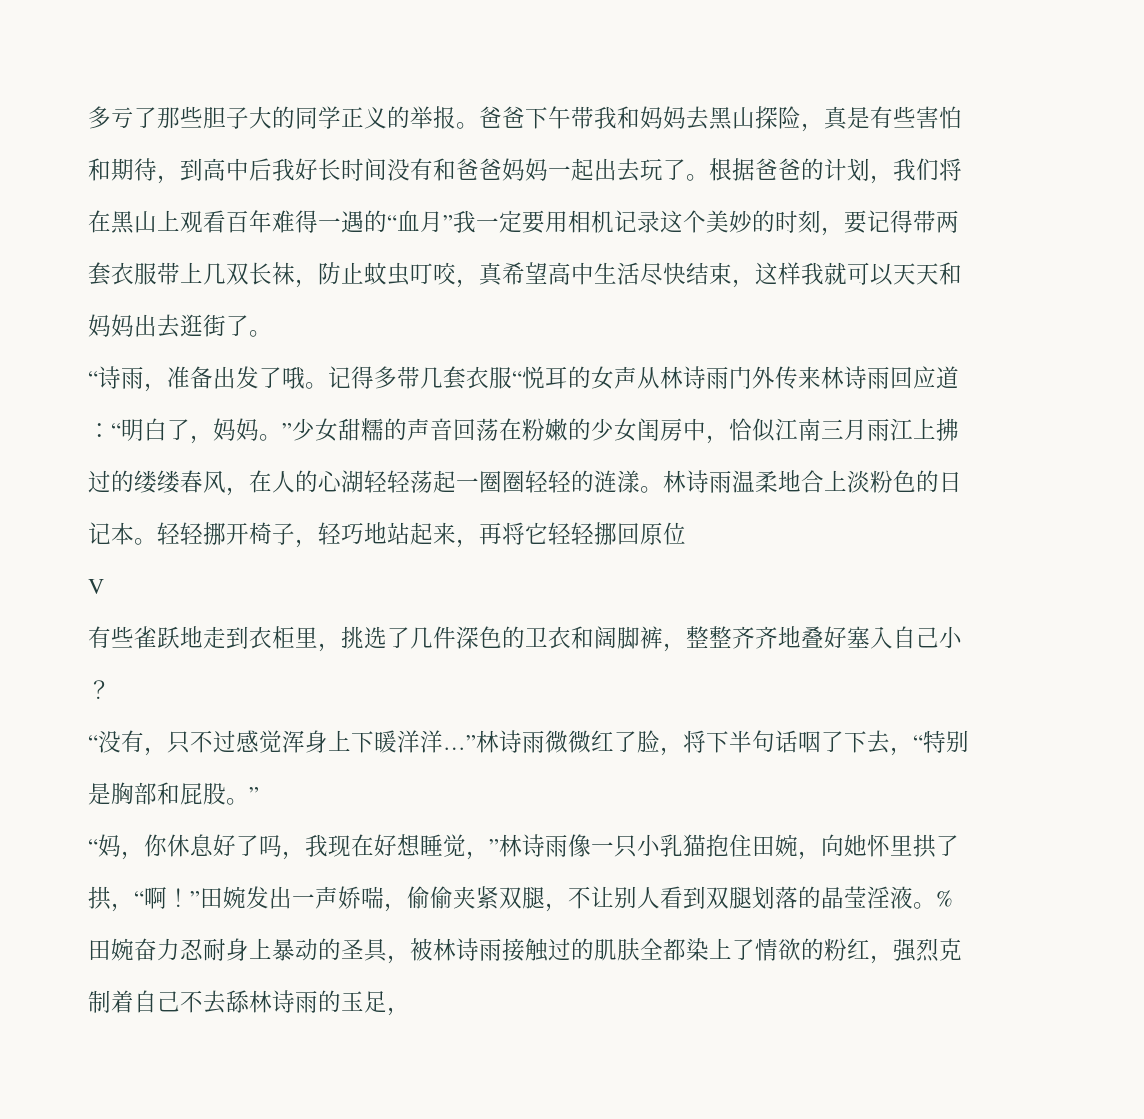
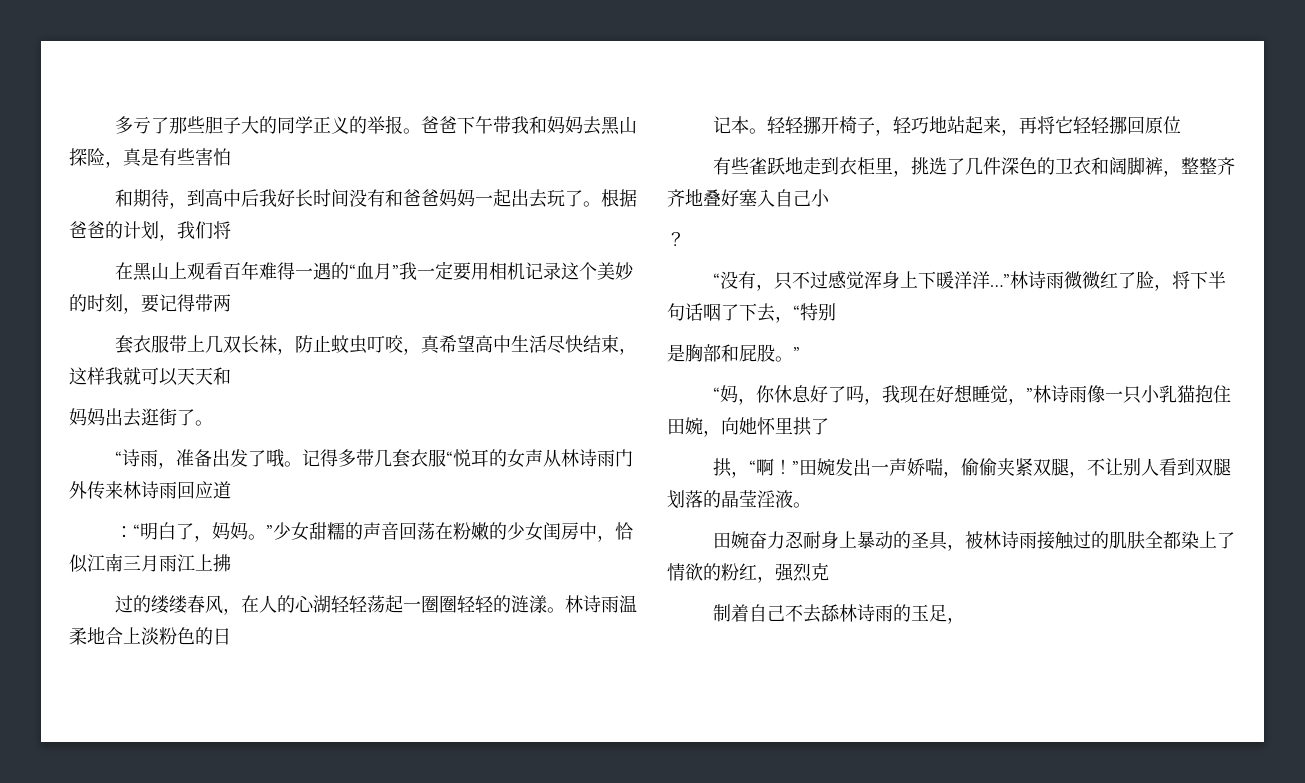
[88,579,104,594] // V -> (1182, 125) none
[936,890,953,907] % -> (811, 505) none

